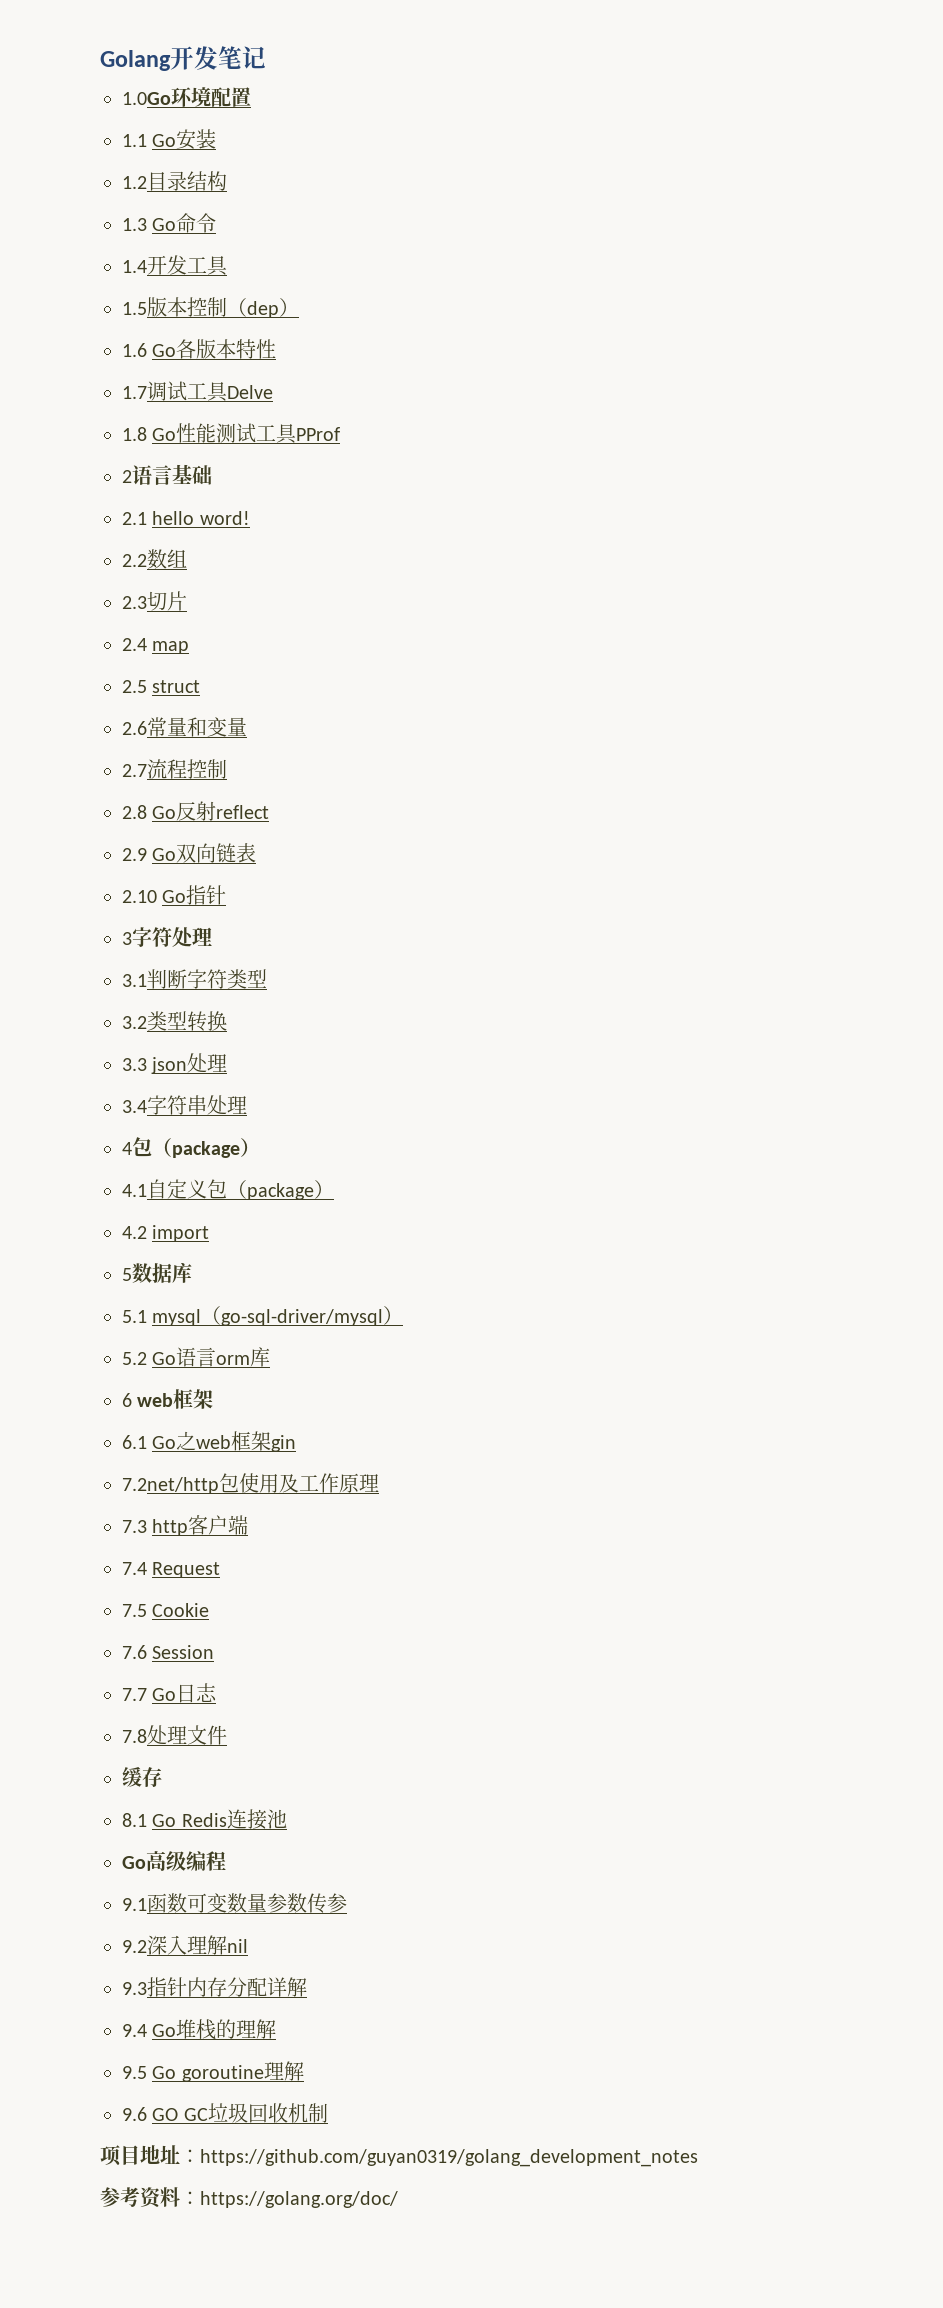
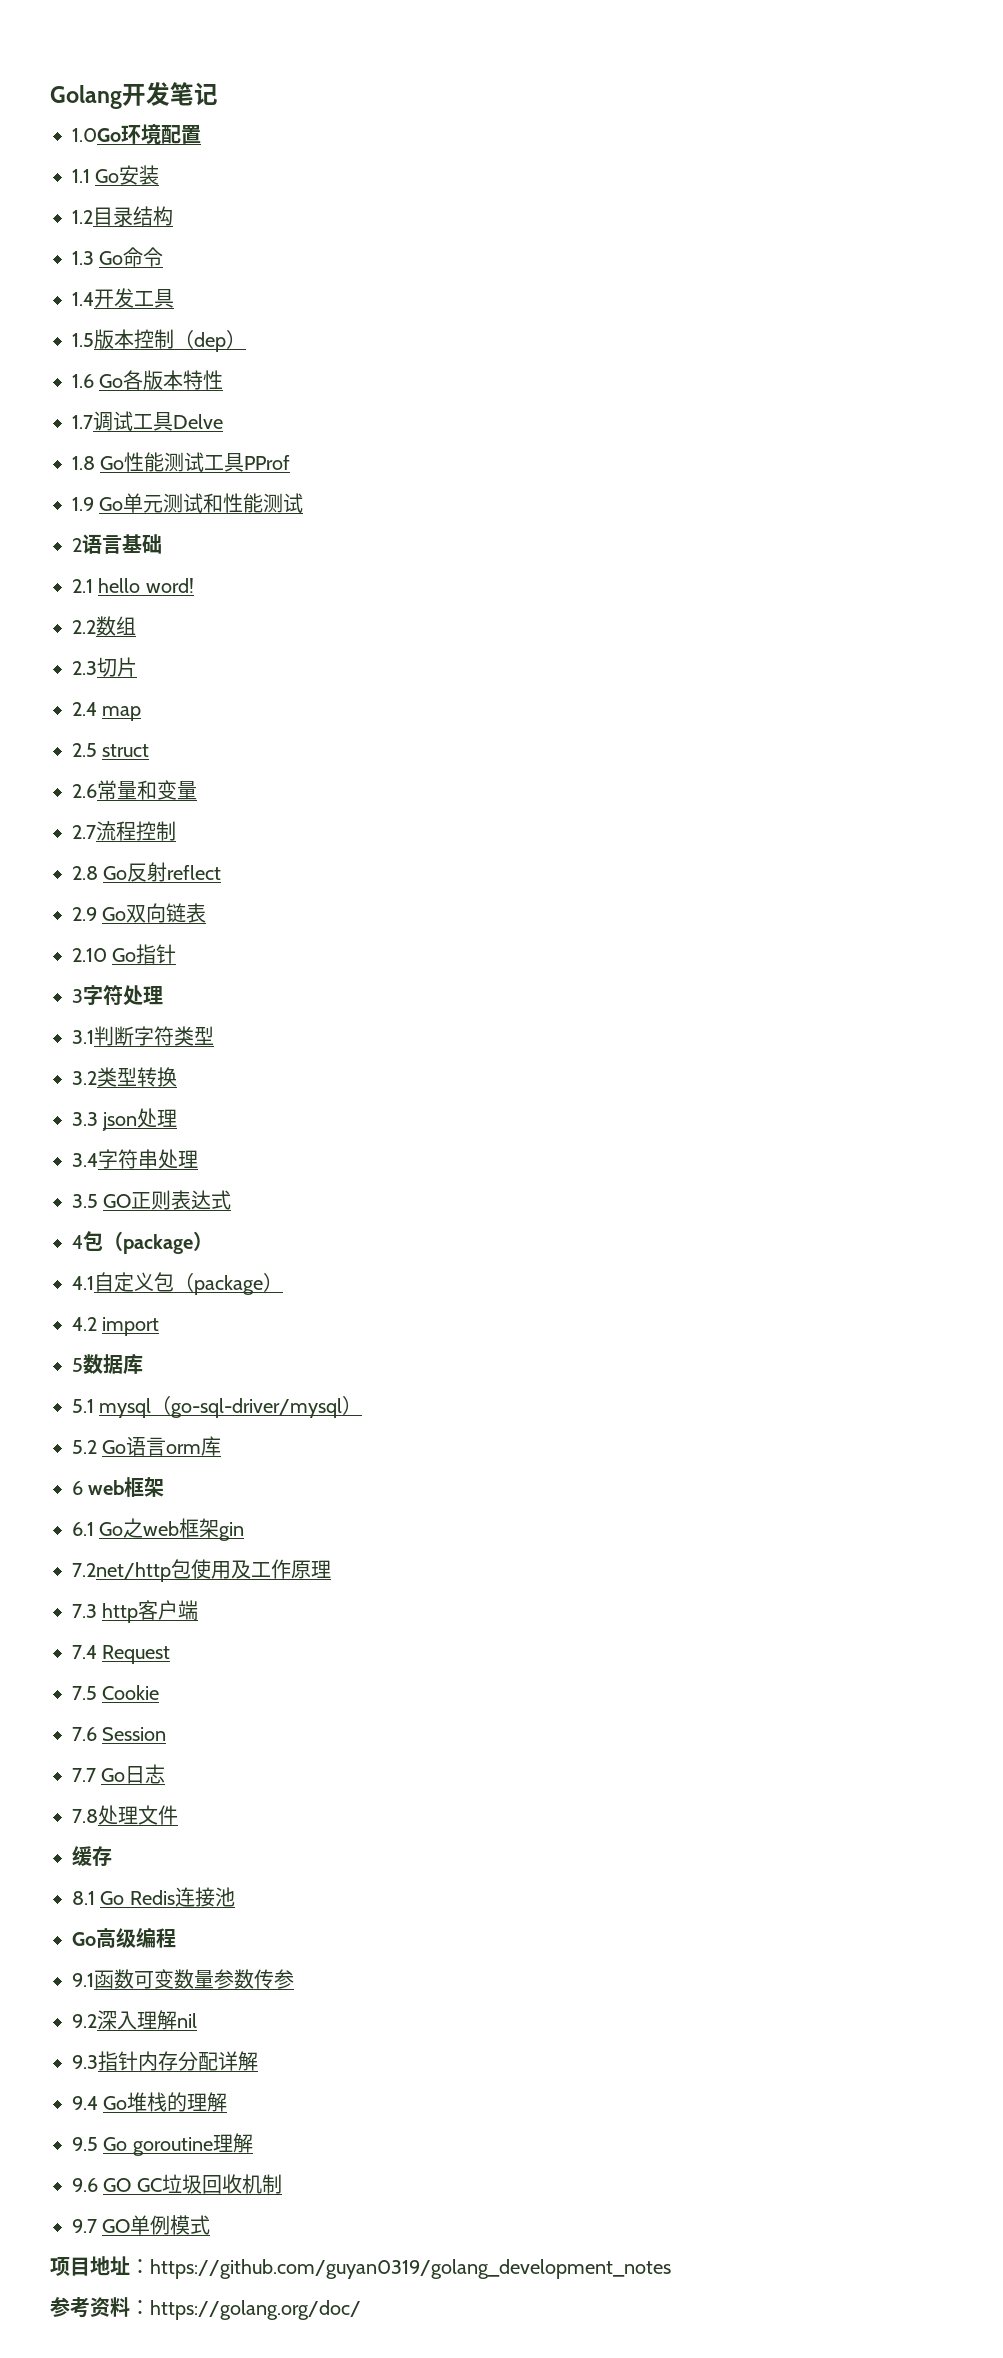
(341, 434) none -> [72,493,304,513] // 1.9 Go单元测试和性能测试
(247, 1105) none -> [72,1190,232,1210] // 3.5 GO正则表达式
(328, 2113) none -> [72,2215,211,2235] // 9.7 GO单例模式

